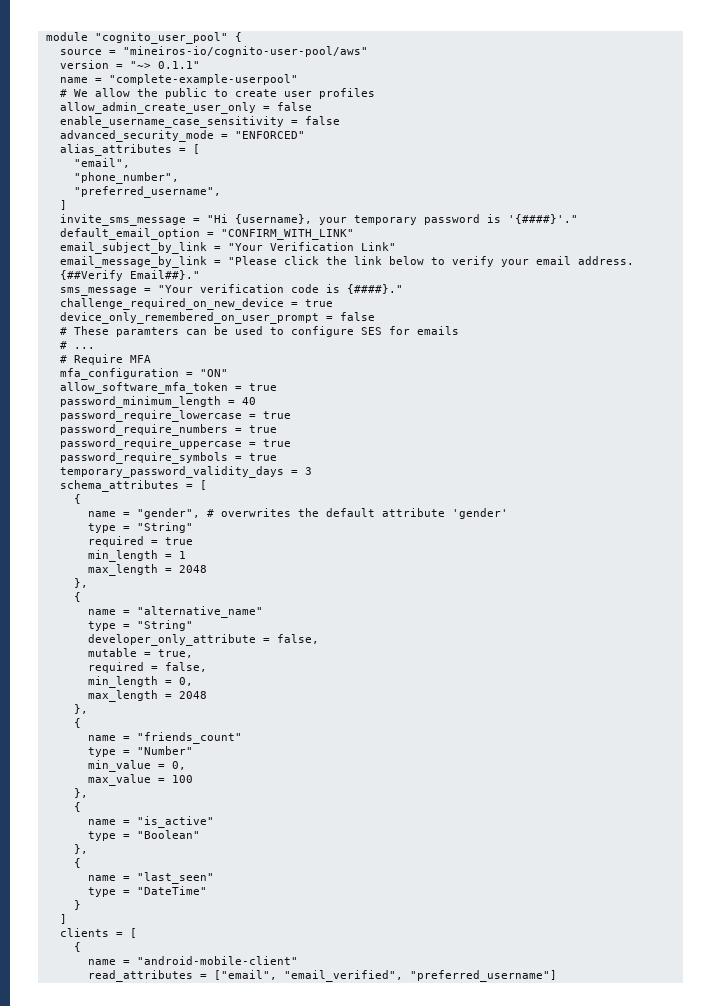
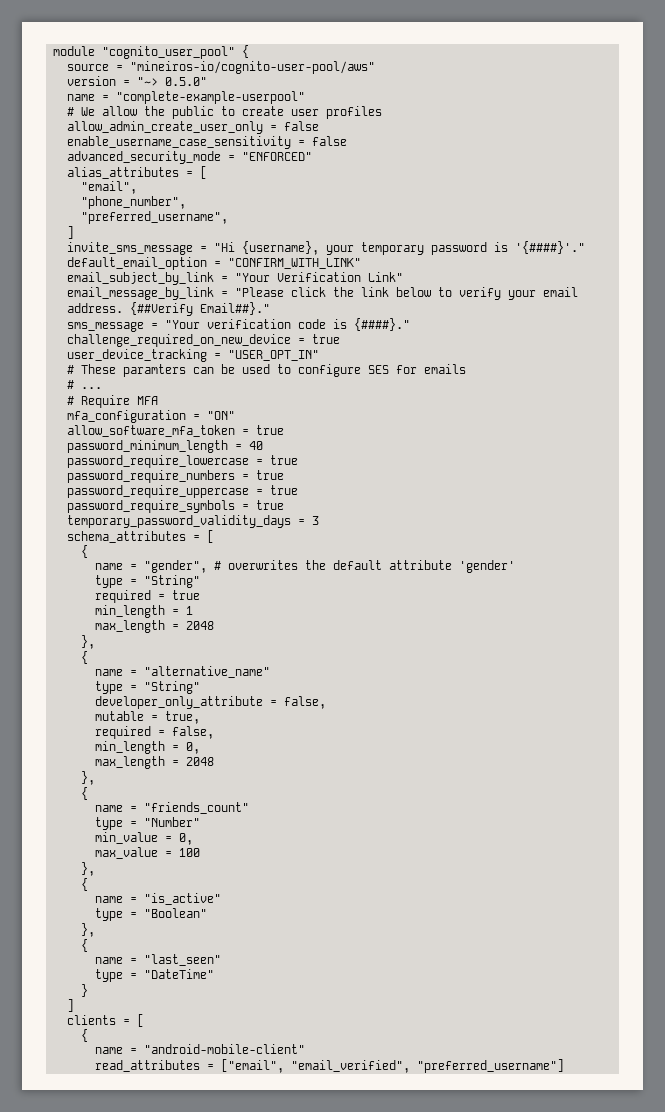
[157,61,200,69] 0.1.1" -> [164,77,207,86] 0.5.0"
[59,312,375,324] device_only_remembered_on_user_prompt = false -> [66,349,319,362] user_device_tracking = "USER_OPT_IN"

